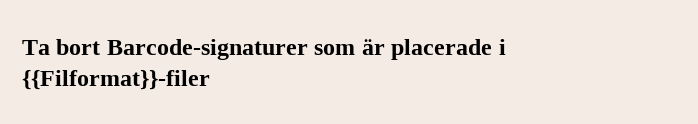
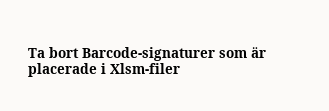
[22,70,210,90] {{Filformat}}-filer -> [110,63,180,74] Xlsm-filer

